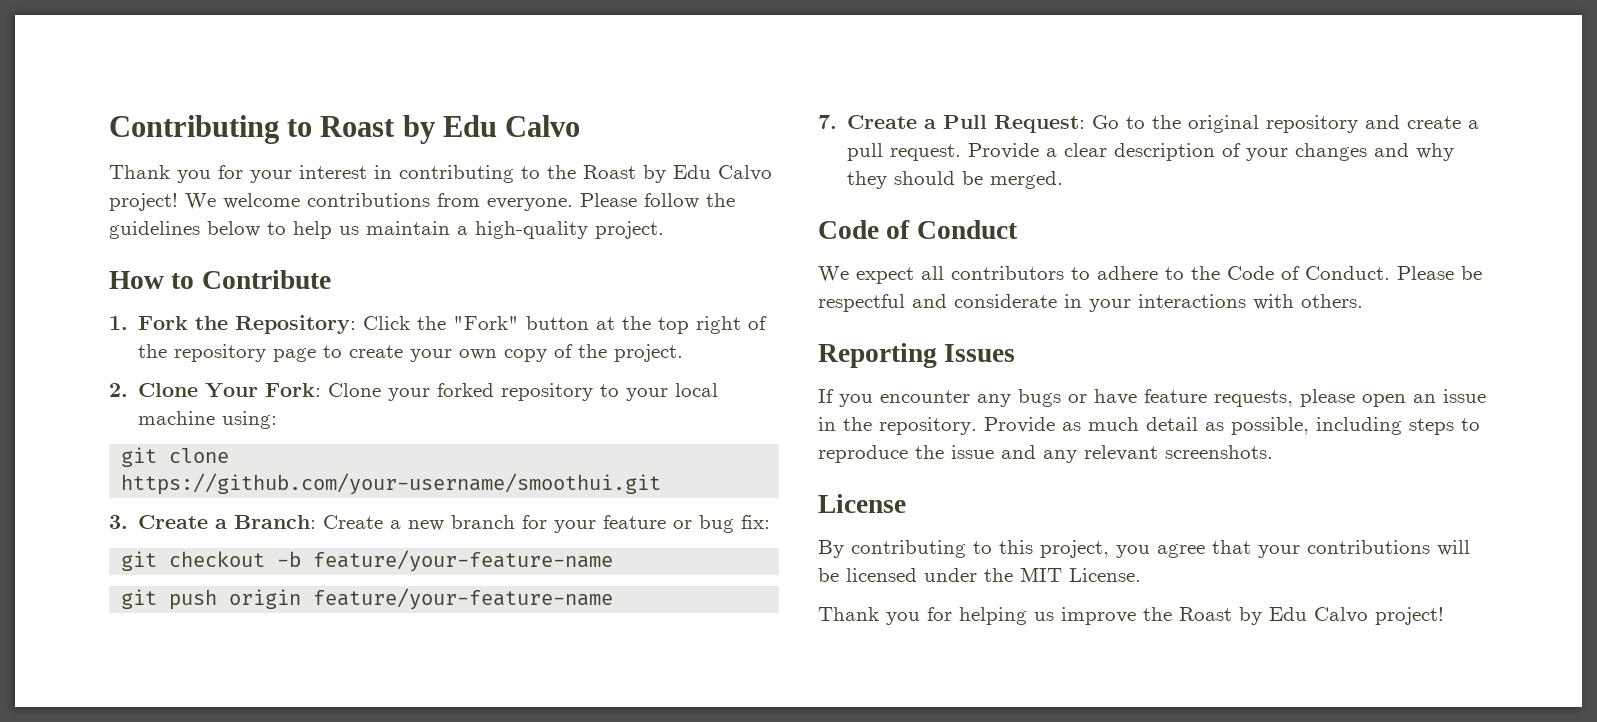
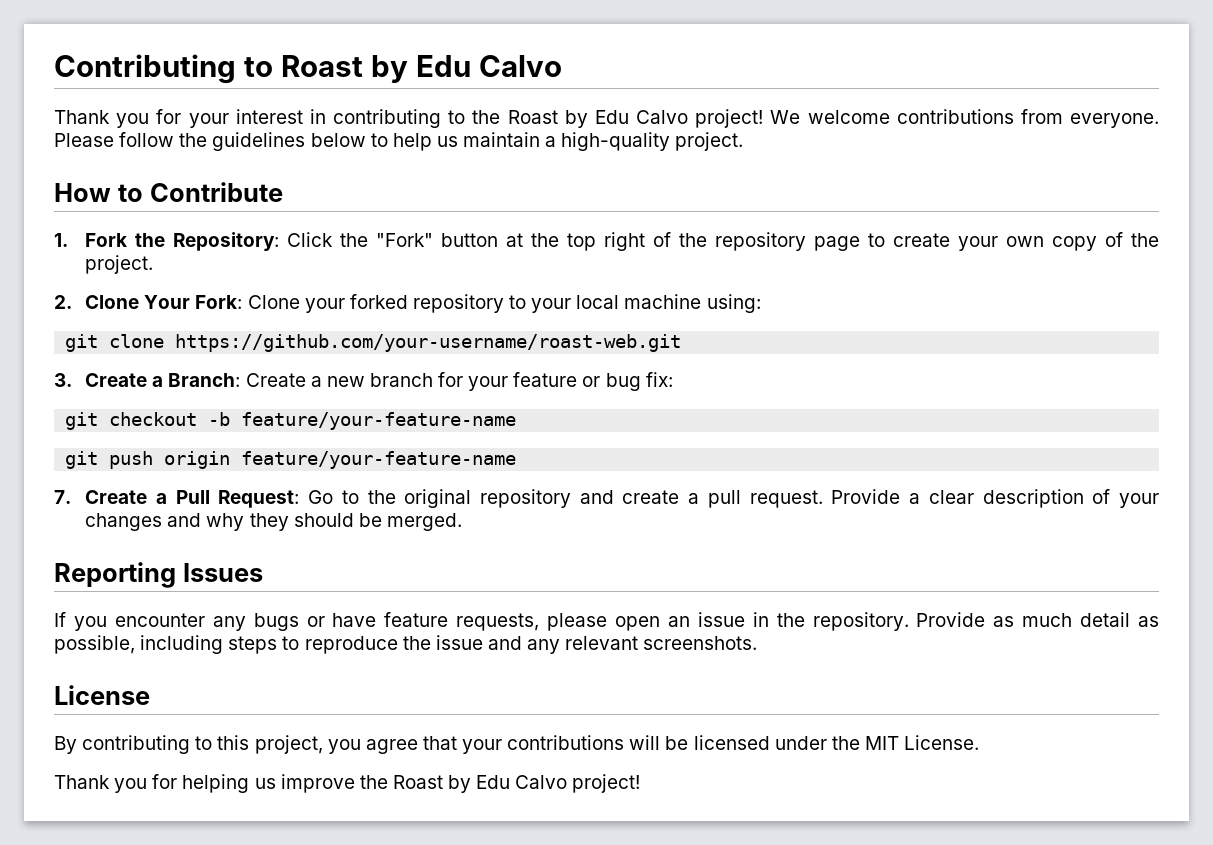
[121,473,662,495] https://github.com/your-username/smoothui.git -> [175,334,682,352] https://github.com/your-username/roast-web.git
[818,220,1018,239] [818,266,1482,284] [818,294,1363,312] // Code of Conduct // We expect all contributors to adhere to the Code of Conduct. Please be respectful and considerate in your interactions with others. -> (462, 522) none

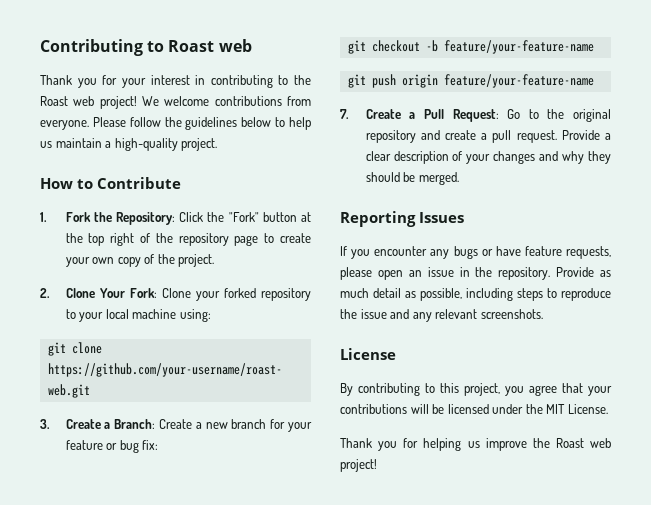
[370,55,562,83] by Edu Calvo -> [218,39,252,52] web
[564,110,688,128] by Edu Calvo -> [73,96,95,106] web
[448,775,568,793] by Edu Calvo -> [590,438,611,448] web

